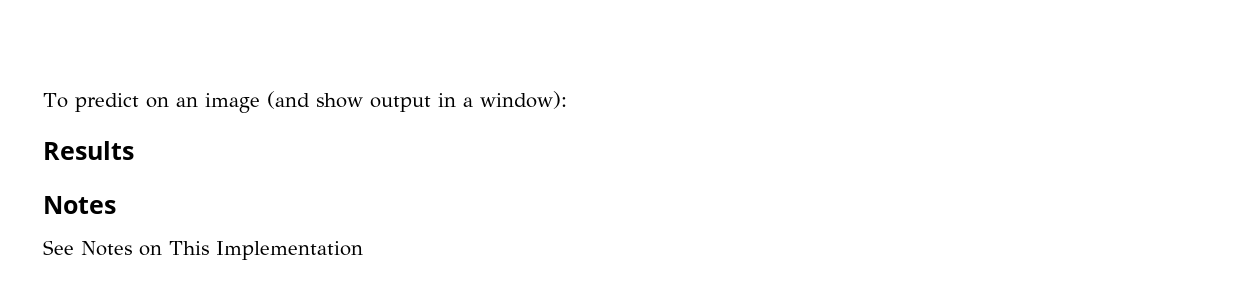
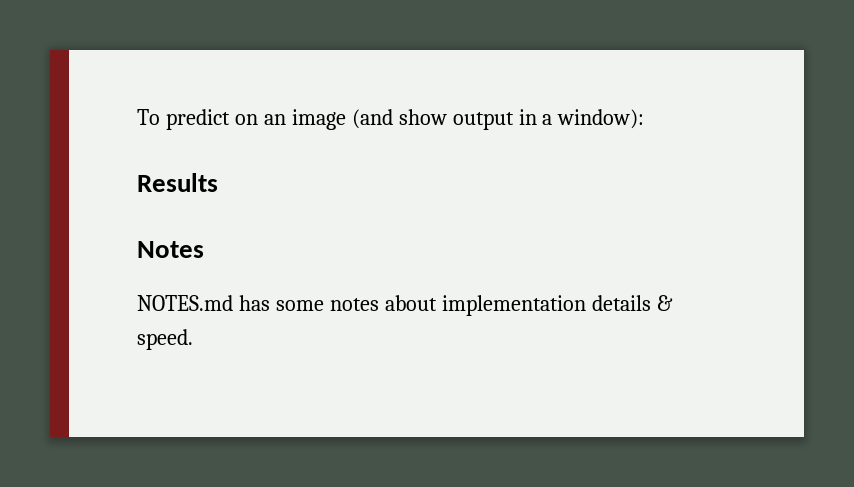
[43,240,363,260] See Notes on This Implementation -> [137,295,673,316] [137,329,193,350] NOTES.md has some notes about implementation details & speed.

